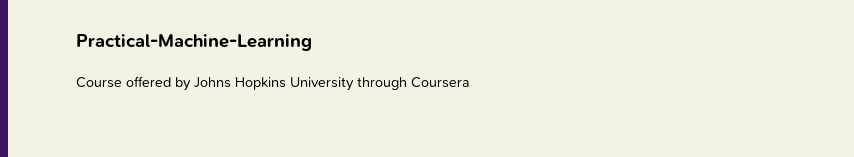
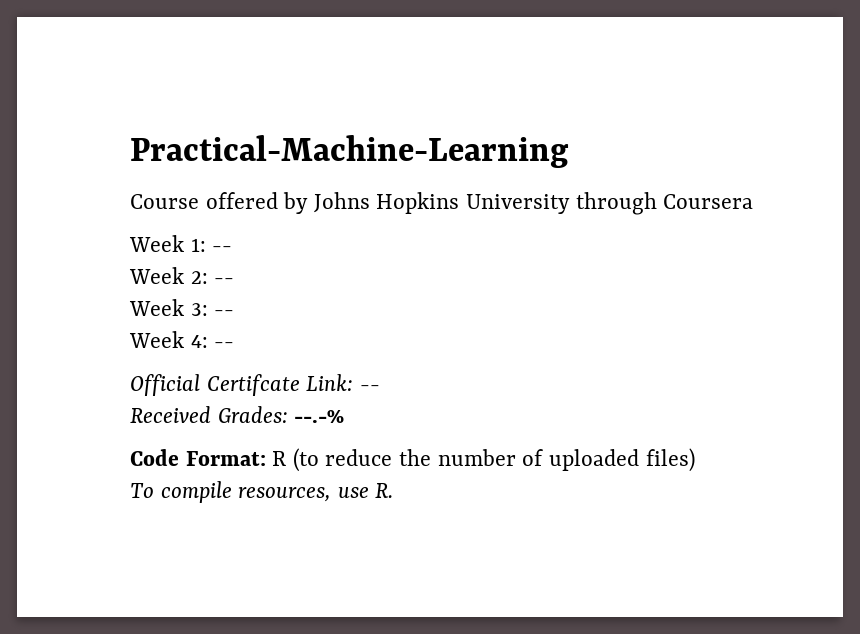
(469, 82) none -> [129,235,233,252] [129,267,235,284] [129,299,235,316] [129,331,235,348] [130,374,380,396] [130,406,345,423] [130,448,695,472] [130,481,394,503] // Week 1: -- // Week 2: -- // Week 3: -- // Week 4: -- // Official Certifcate Link: -- // Received Grades: --.-% // Code Format: R (to reduce the number of uploaded files) // To compile resources, use R.

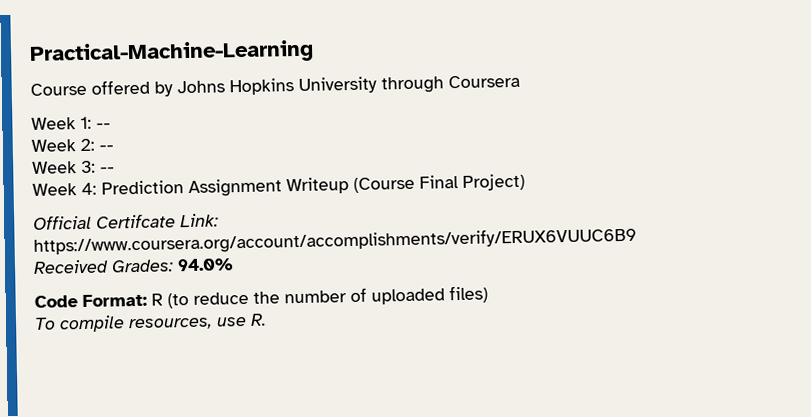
[214,342,235,348] -- -> [101,173,525,198] Prediction Assignment Writeup (Course Final Project)
[359,385,380,391] -- -> [33,226,637,256] https://www.coursera.org/account/accomplishments/verify/ERUX6VUUC6B9
[294,410,345,423] --.-% -> [177,258,234,272] 94.0%

